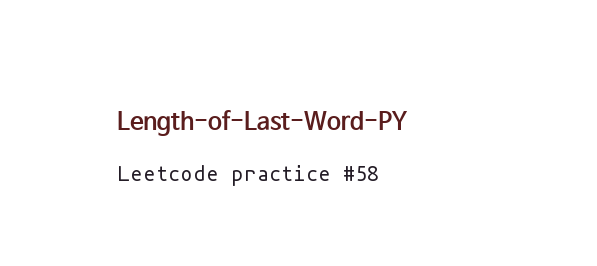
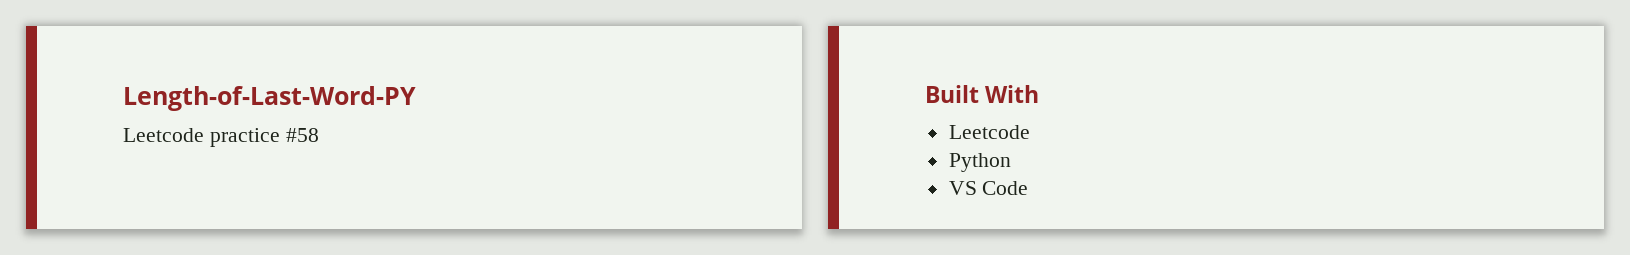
(379, 173) none -> [925,85,1040,103] [948,125,1030,139] [948,153,1011,172] [948,181,1029,195] // Built With // Leetcode // Python // VS Code

